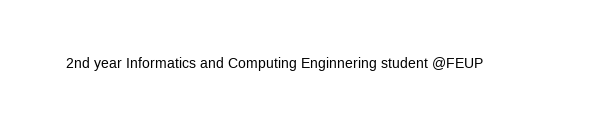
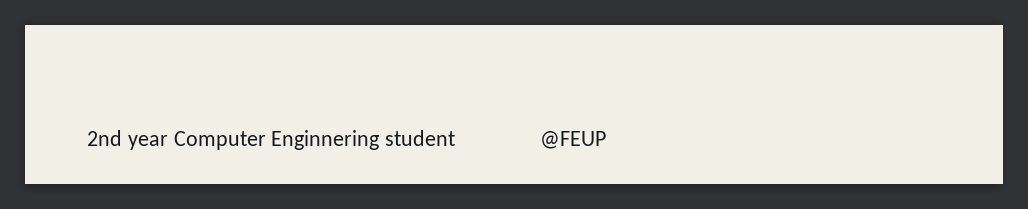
[126,57,297,71] Informatics and Computing -> [173,131,266,150] Computer

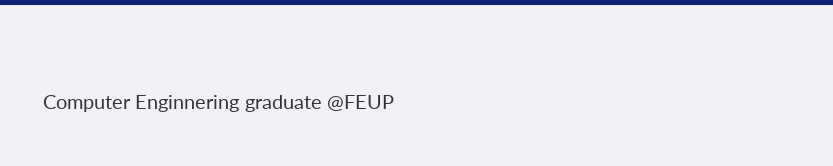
[87,130,168,150] 2nd year -> (43, 103) none
[385,130,456,146] student -> [244,95,322,112] graduate

